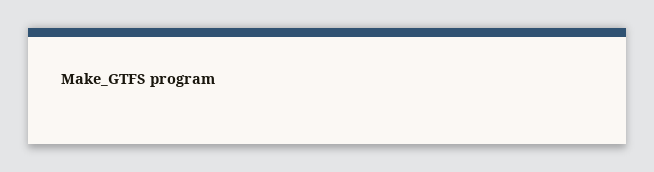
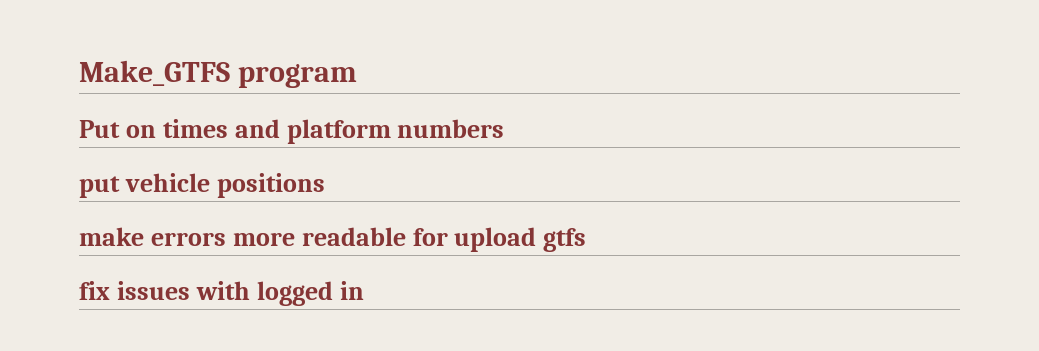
(215, 81) none -> [79,119,505,144] [79,173,325,198] [79,227,587,252] [79,281,364,306] // Put on times and platform numbers // put vehicle positions // make errors more readable for upload gtfs // fix issues with logged in

